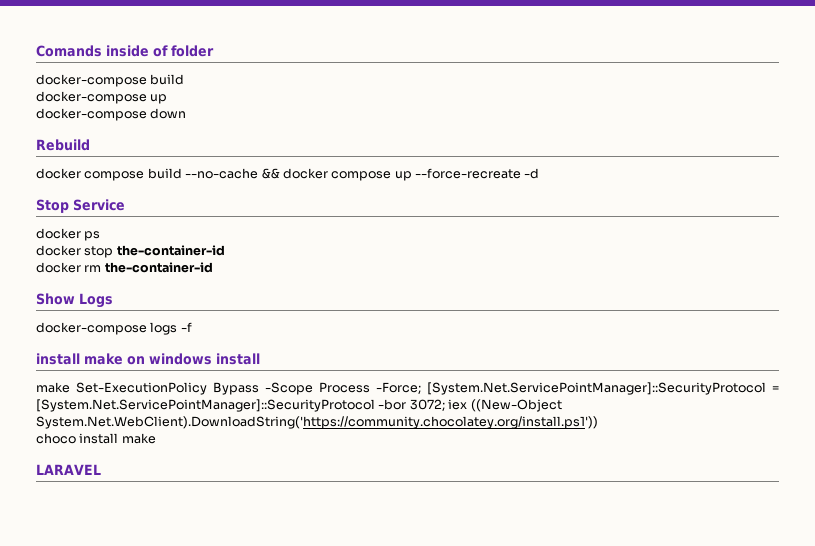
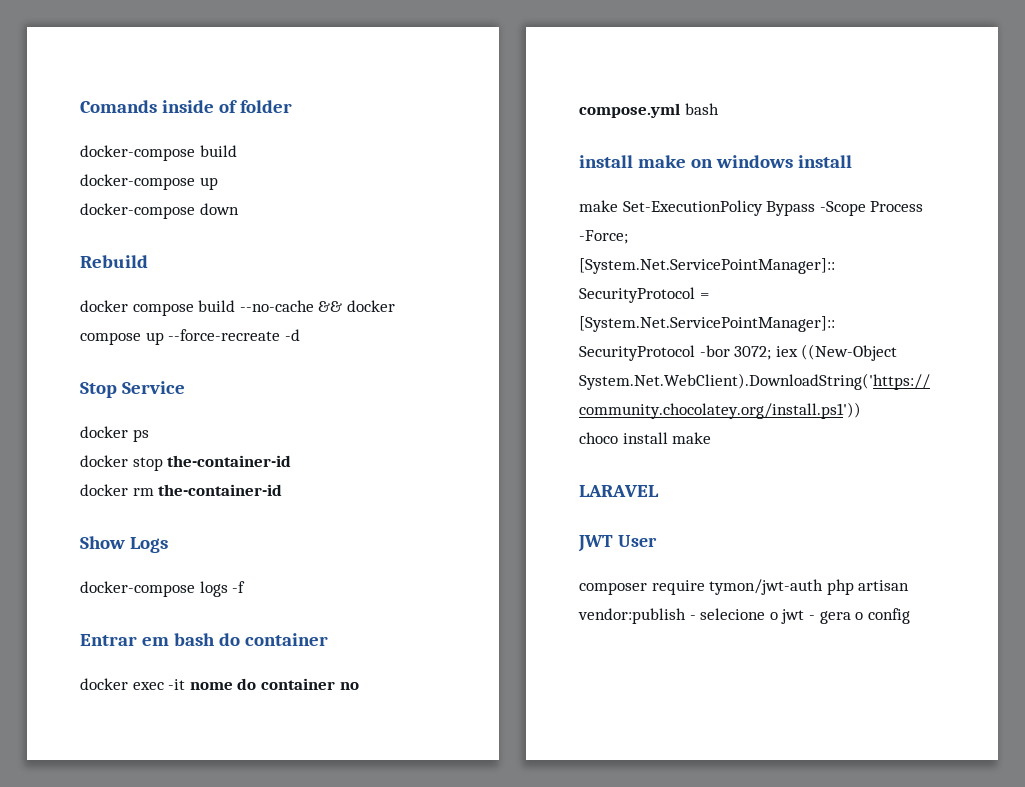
(192, 327) none -> [80,633,328,646] [80,678,359,690] [579,103,719,118] // Entrar em bash do container // docker exec -it nome do container no compose.yml bash
(101, 469) none -> [578,535,657,552] [579,579,910,595] [578,608,910,624] // JWT User // composer require tymon/jwt-auth php artisan vendor:publish - selecione o jwt - gera o config

